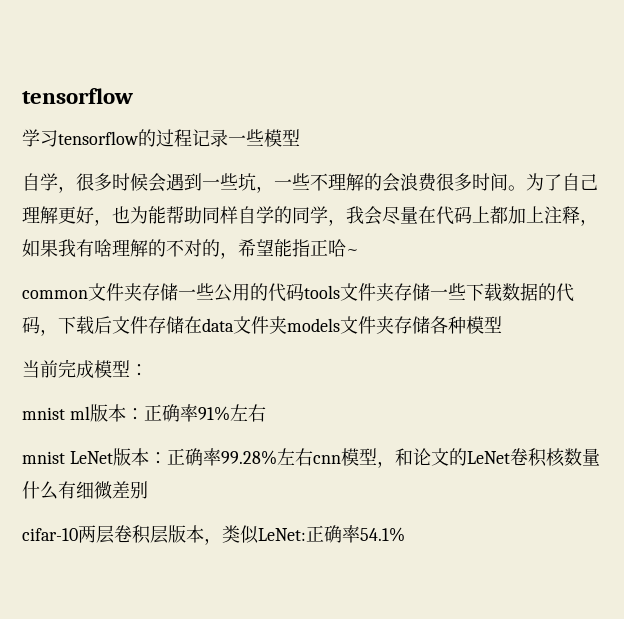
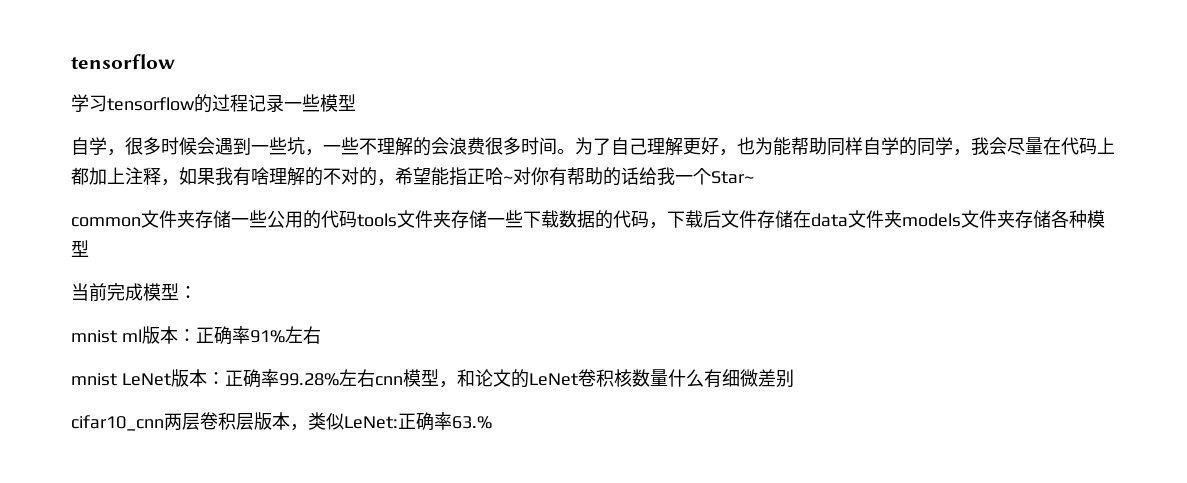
(359, 252) none -> [513,167,754,186] 对你有帮助的话给我一个Star~
[22,528,78,541] cifar-10 -> [71,415,164,431] cifar10_cnn
[360,527,405,542] 54.1% -> [452,416,492,429] 63.%

